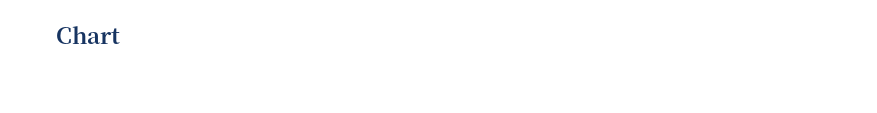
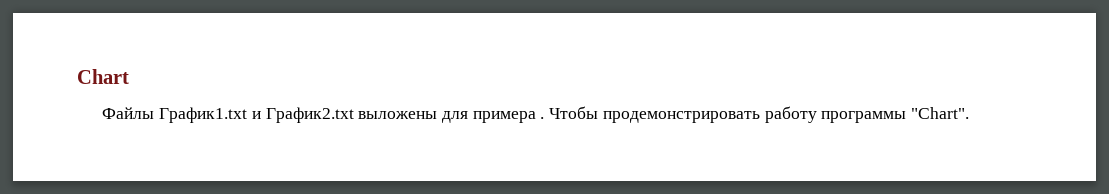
(120, 35) none -> [102,106,970,123] // Файлы График1.txt и График2.txt выложены для примера . Чтобы продемонстрировать работу программы "Chart".

